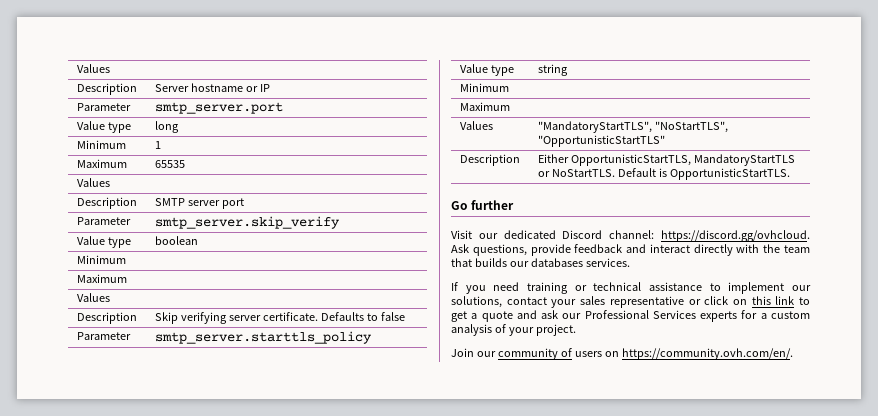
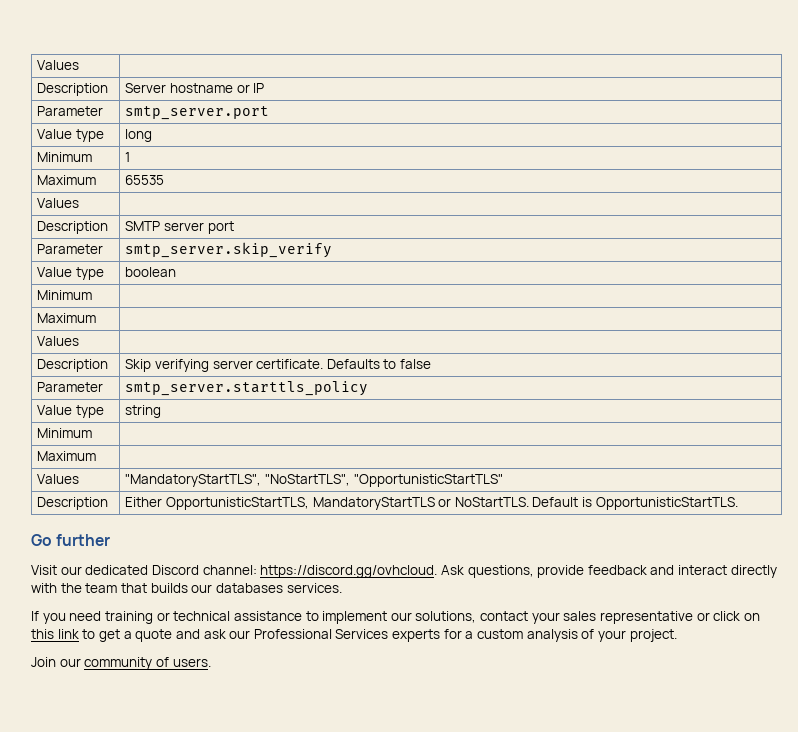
[574,348,793,360] users on https://community.ovh.com/en/. -> [172,658,211,667] users.

